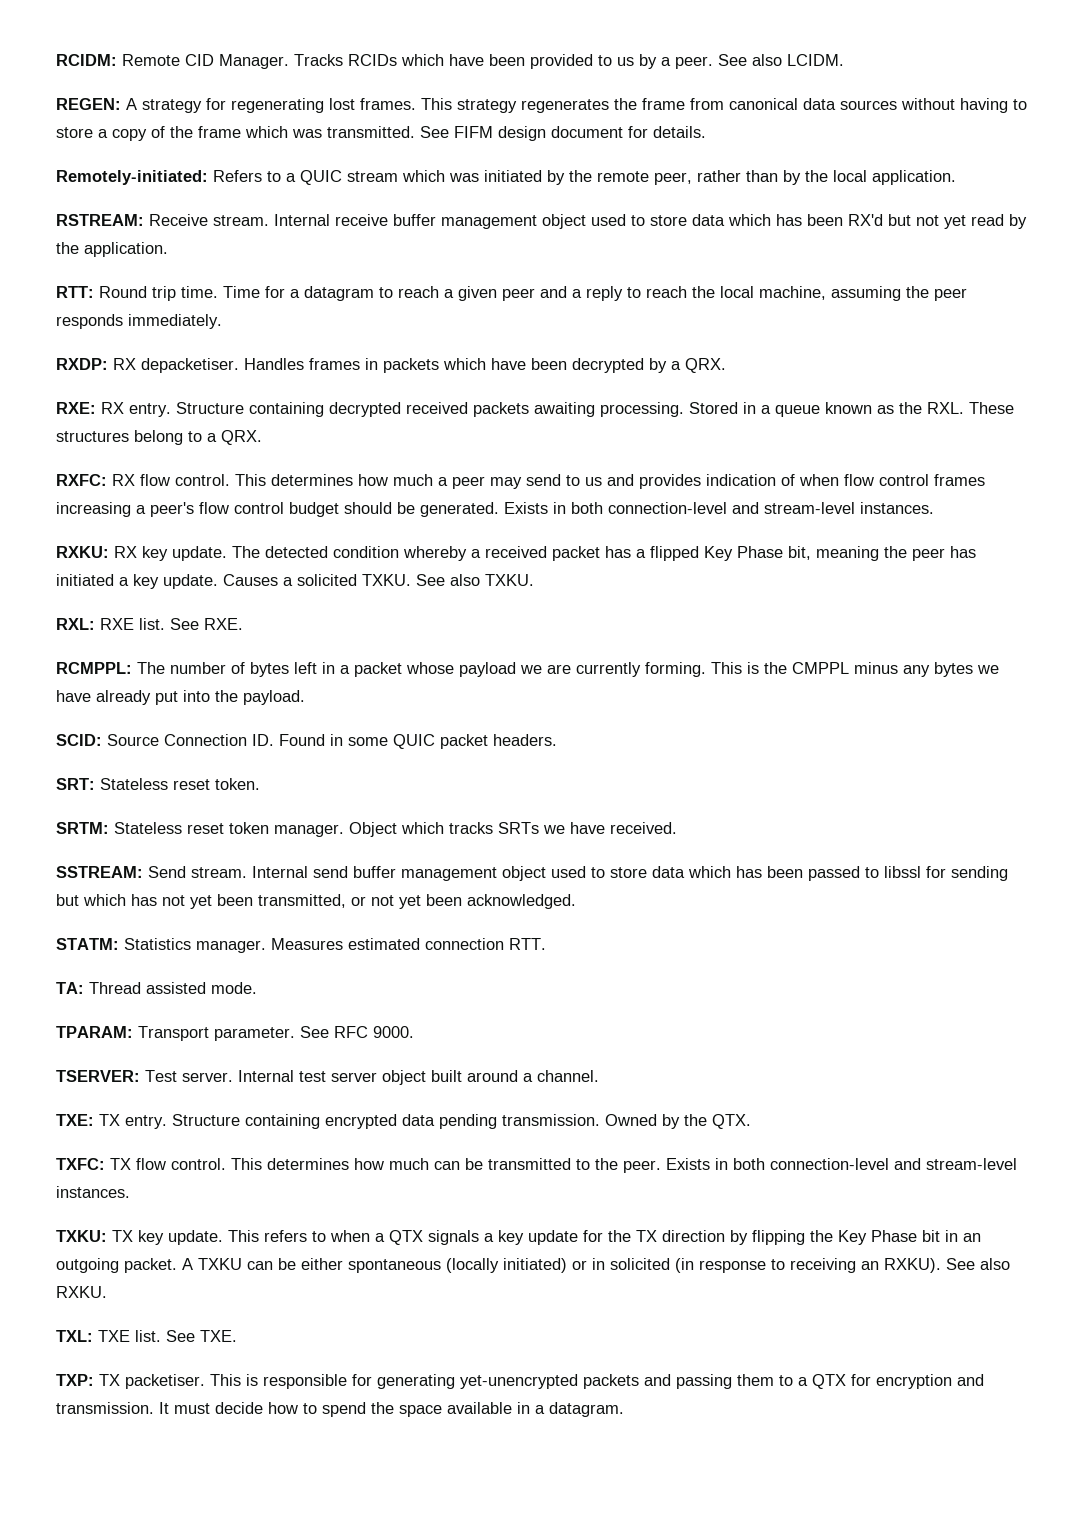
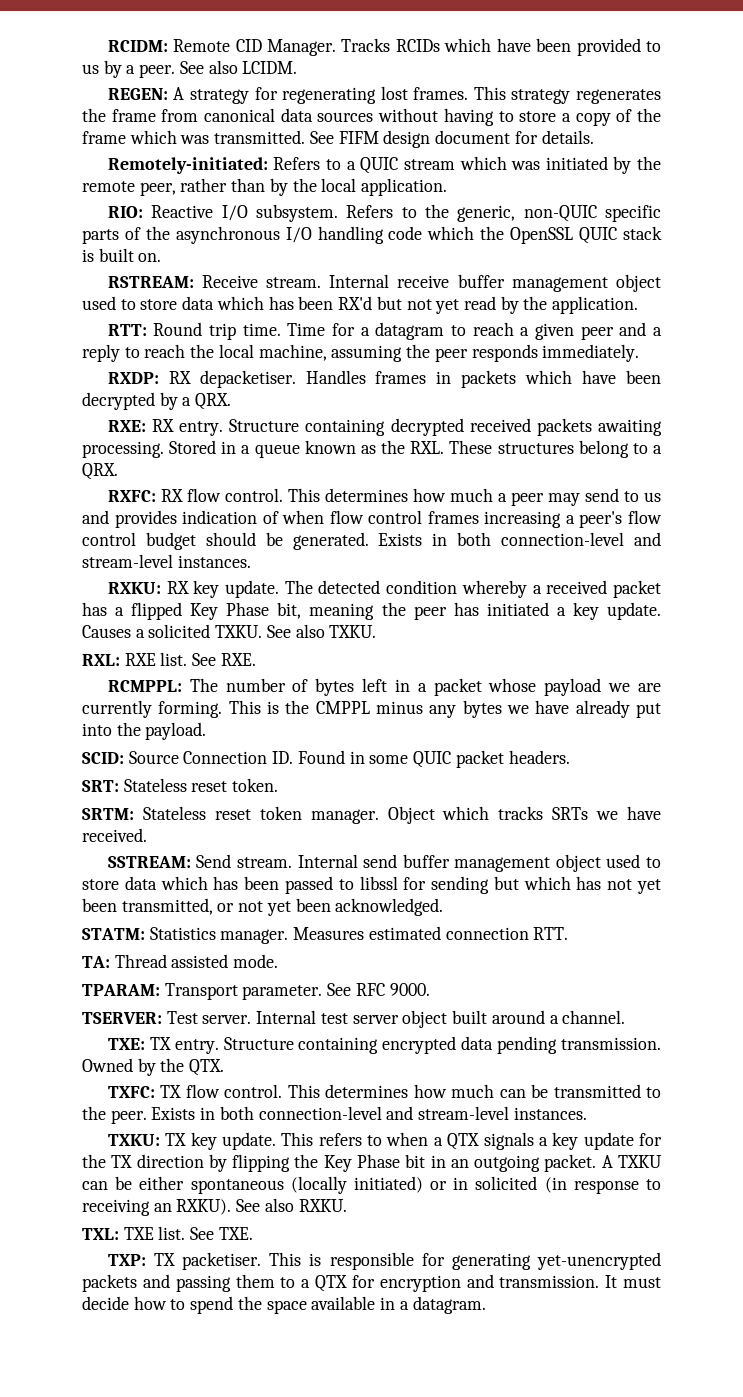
(956, 177) none -> [107,204,661,222] [82,226,663,244] [82,248,162,262] // RIO: Reactive I/O subsystem. Refers to the generic, non-QUIC specific parts of the asynchronous I/O handling code which the OpenSSL QUIC stack is built on.

